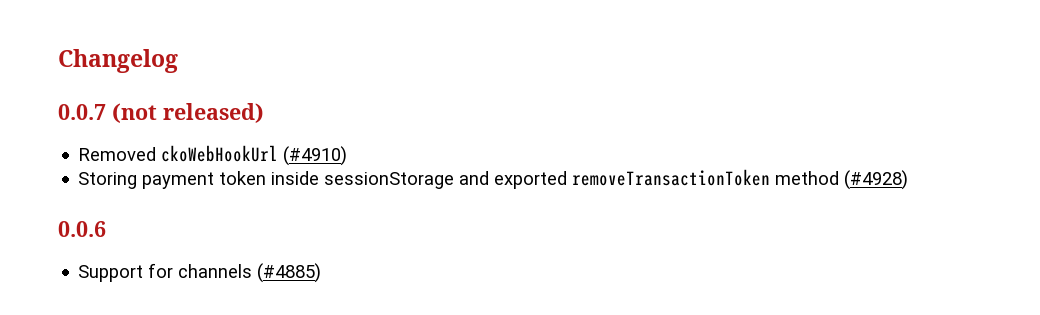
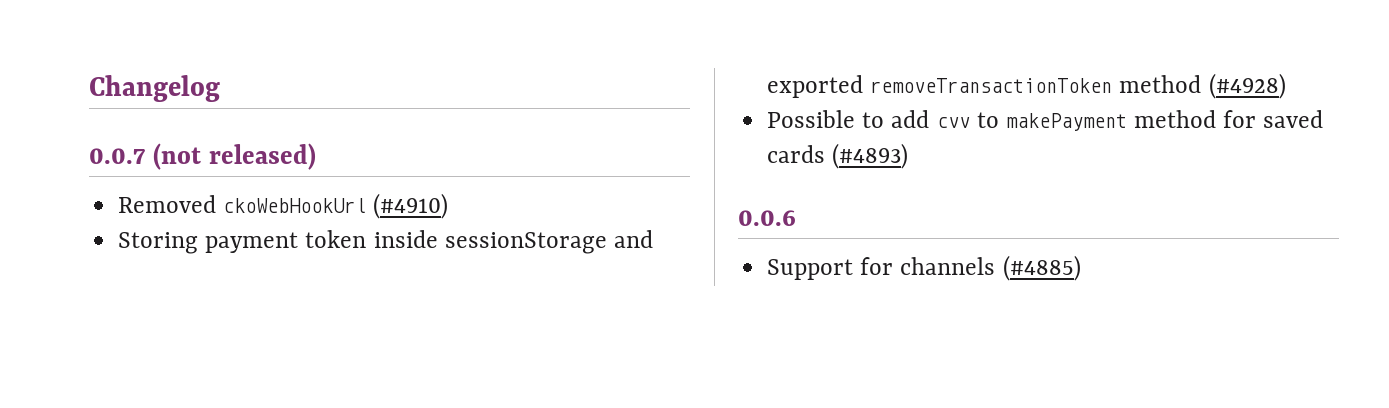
(909, 180) none -> [767,110,1324,131] [767,143,909,169] // Possible to add cvv to makePayment method for saved cards (#4893)

